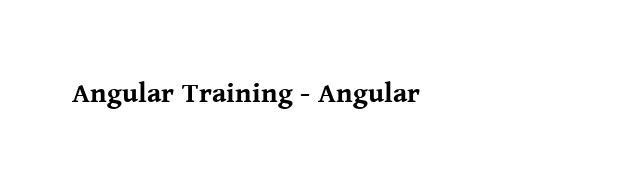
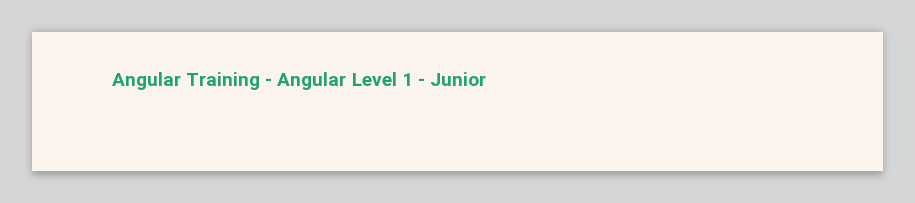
(420, 95) none -> [351,72,486,86] Level 1 - Junior

